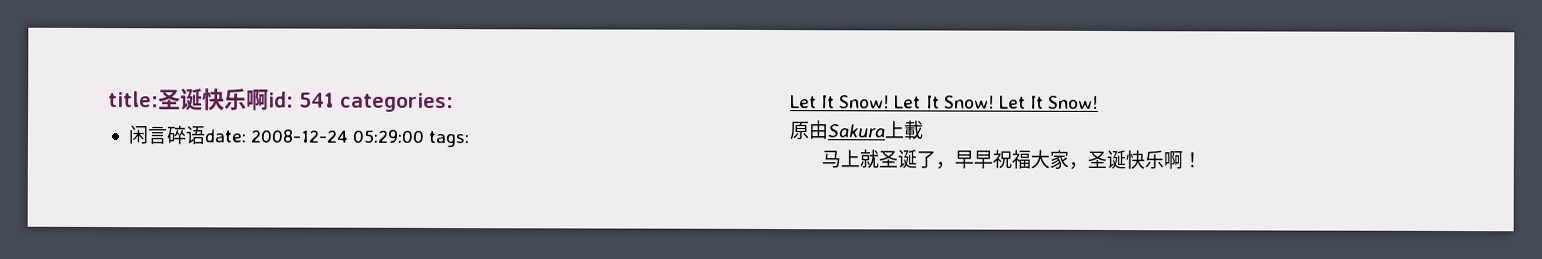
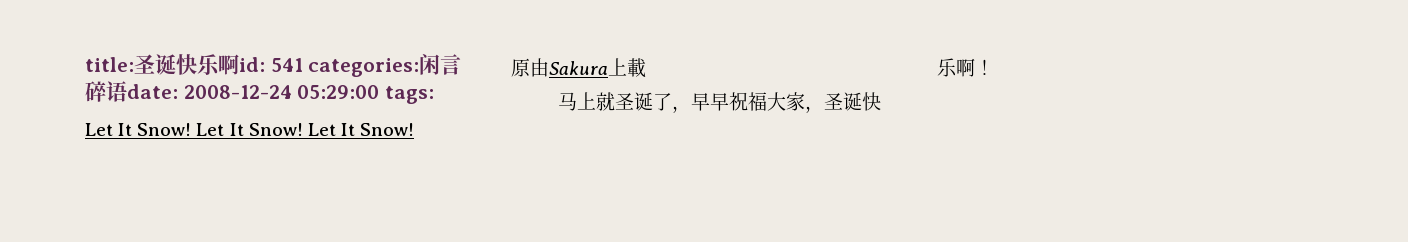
(454, 102) // -> (420, 67) none

